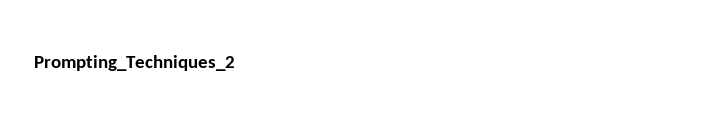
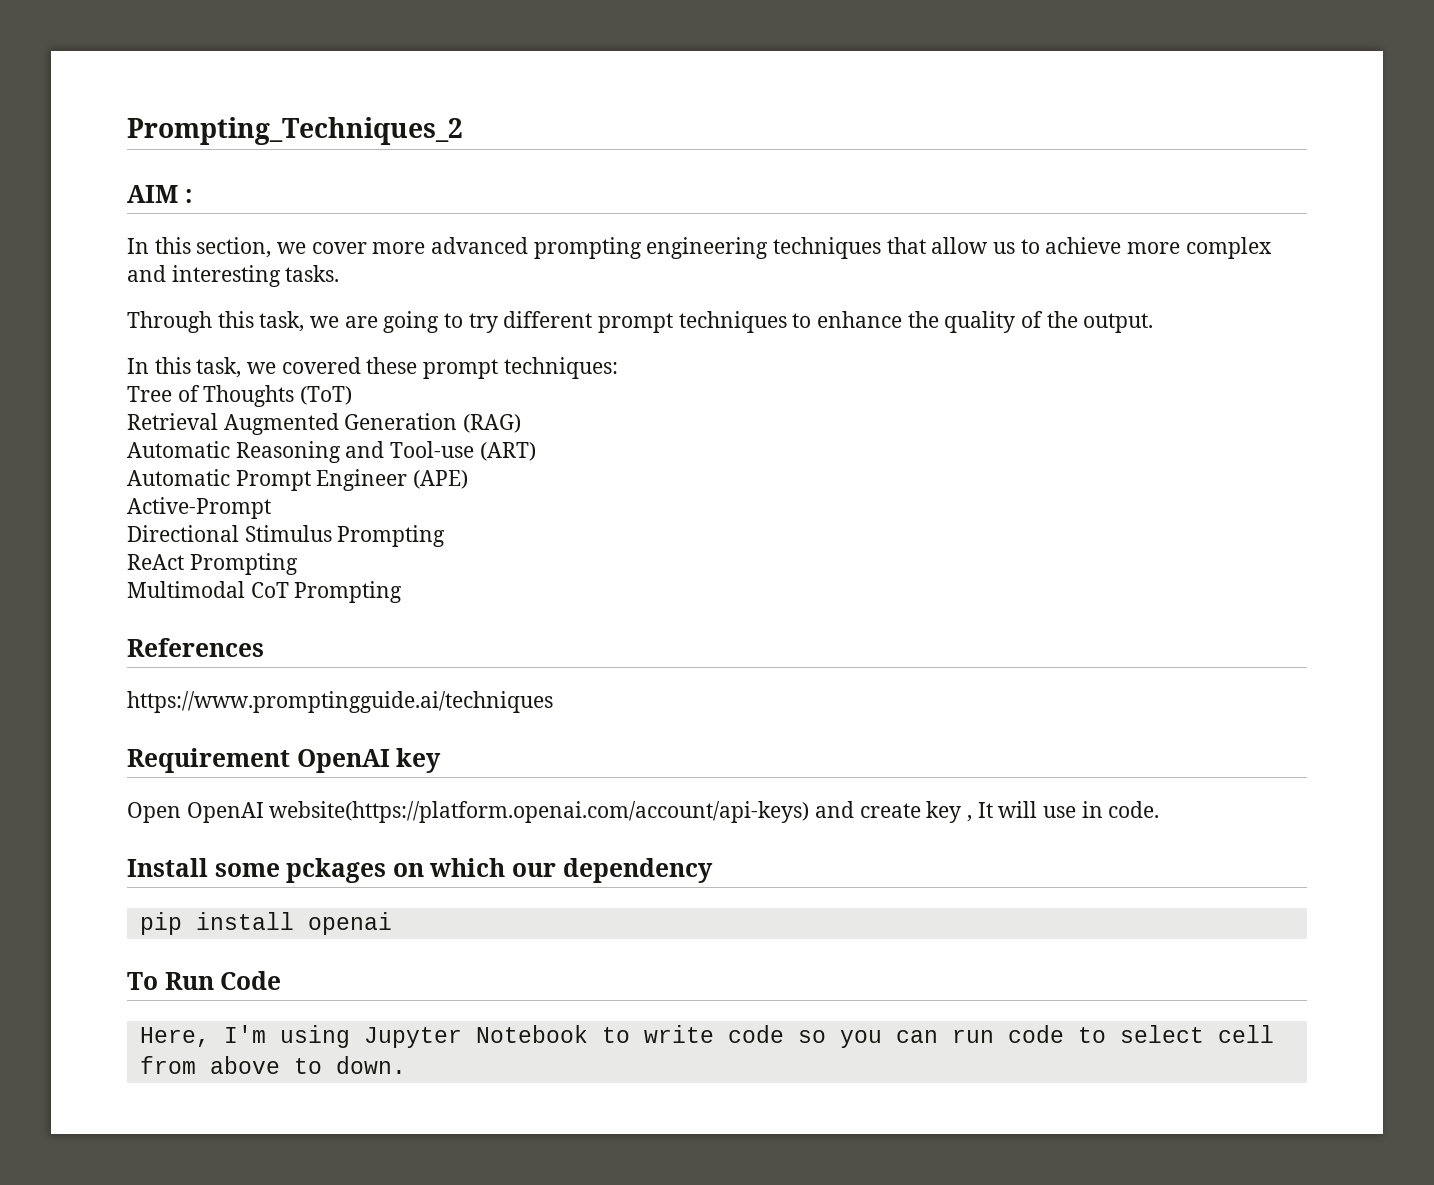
(235, 63) none -> [127,185,192,203] [127,237,1272,259] [127,265,340,287] [127,311,1154,333] [127,357,618,379] [127,385,353,407] [127,413,522,435] [127,441,536,463] [127,469,469,491] [127,497,271,519] [127,525,446,547] [127,553,298,575] [127,581,403,603] [127,638,264,657] [127,691,553,713] [127,748,442,773] [127,801,1160,823] [127,858,713,883] [139,912,392,935] [127,971,282,990] [139,1025,1274,1048] [139,1056,406,1074] // AIM : // In this section, we cover more advanced prompting engineering techniques that allow us to achieve more complex and interesting tasks. // Through this task, we are going to try different prompt techniques to enhance the quality of the output. // In this task, we covered these prompt techniques: // Tree of Thoughts (ToT) // Retrieval Augmented Generation (RAG) // Automatic Reasoning and Tool-use (ART) // Automatic Prompt Engineer (APE) // Active-Prompt // Directional Stimulus Prompting // ReAct Prompting // Multimodal CoT Prompting // References // https://www.promptingguide.ai/techniques // Requirement OpenAI key // Open OpenAI website(https://platform.openai.com/account/api-keys) and create key , It will use in code. // Install some pckages on which our dependency // pip install openai // To Run Code // Here, I'm using Jupyter Notebook to write code so you can run code to select cell from above to down.

